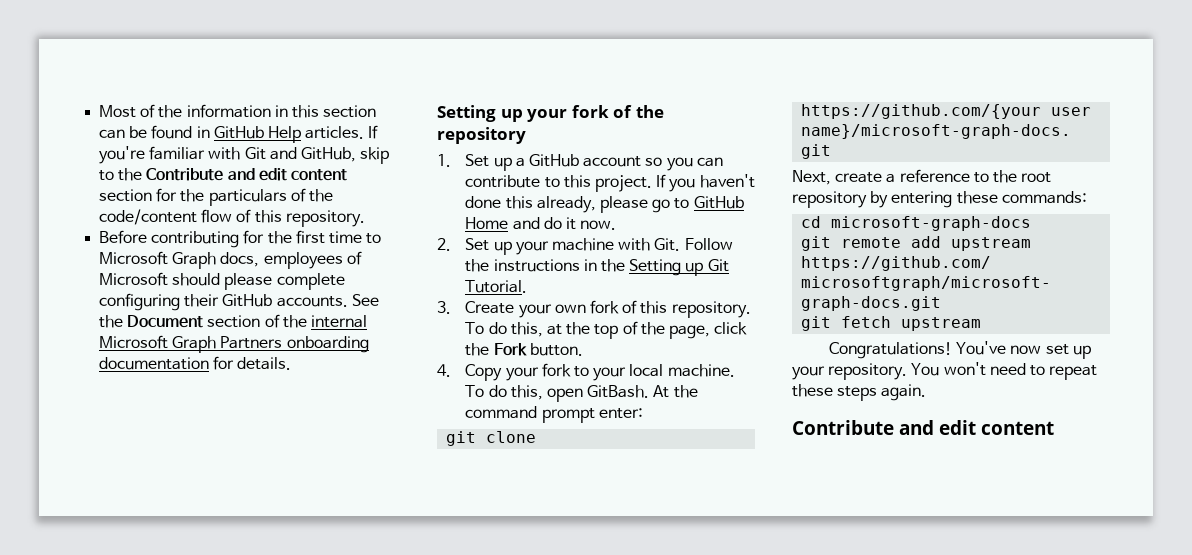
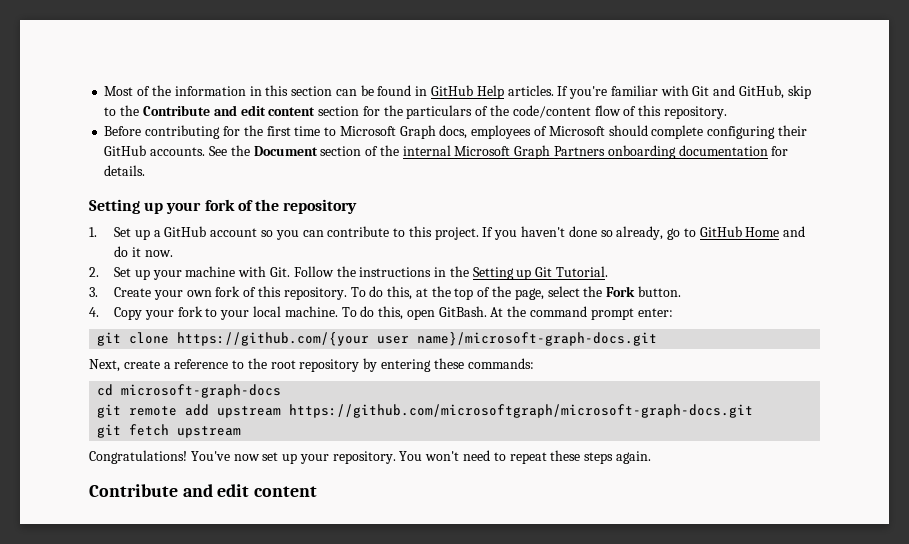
[224,273,273,290] please -> (648, 130) none
[505,196,648,213] this already, please -> [600,226,664,240] so already,
[714,322,748,335] click -> [547,286,580,297] select

